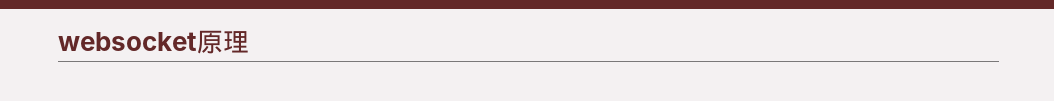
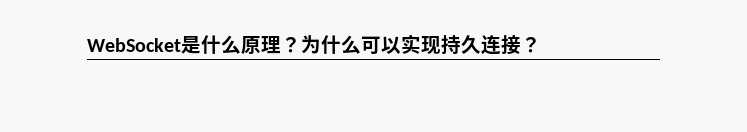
[58,30,249,54] websocket原理 -> [87,34,541,55] WebSocket是什么原理？为什么可以实现持久连接？

